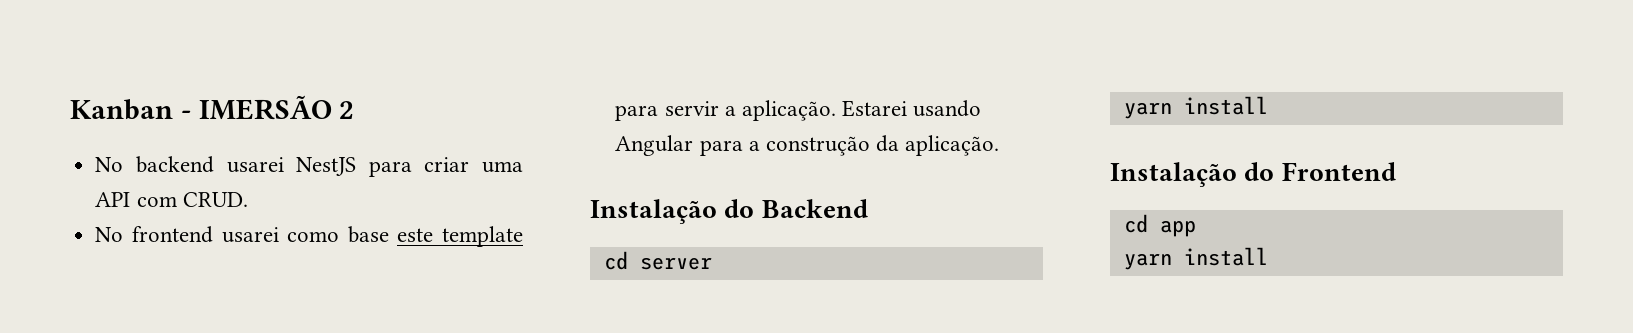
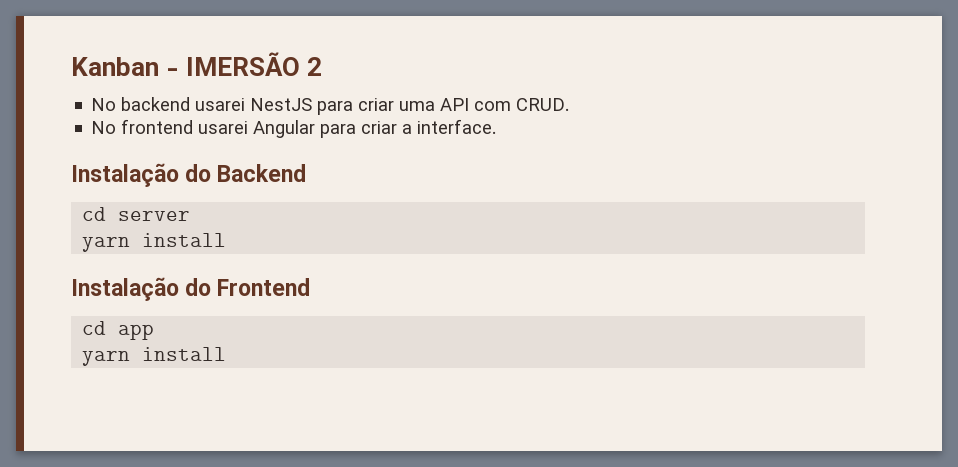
[287,226,523,247] [615,100,982,121] [615,135,1000,156] como base este template para servir a aplicação. Estarei usando Angular para a construção da aplicação. -> [253,119,497,138] Angular para criar a interface.

